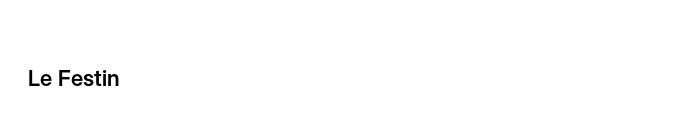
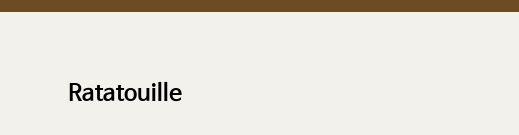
[28,70,120,87] Le Festin -> [68,81,182,102] Ratatouille

